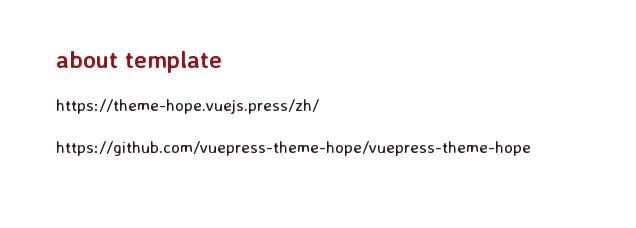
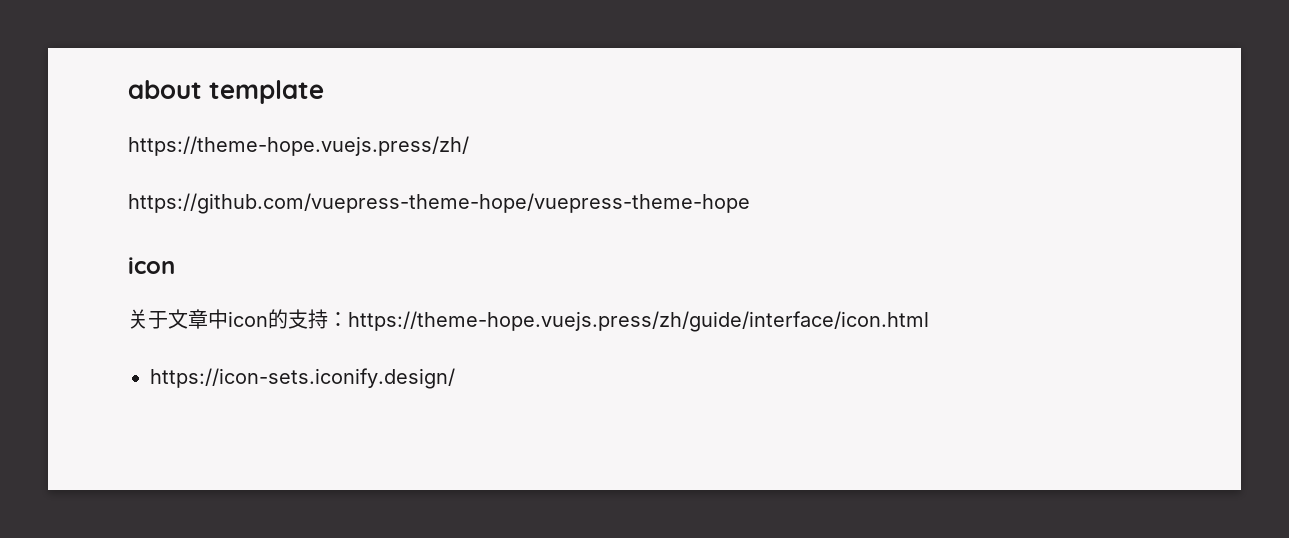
(531, 148) none -> [128,257,175,274] [128,309,929,332] [150,368,455,389] // icon // 关于文章中icon的支持：https://theme-hope.vuejs.press/zh/guide/interface/icon.html // https://icon-sets.iconify.design/

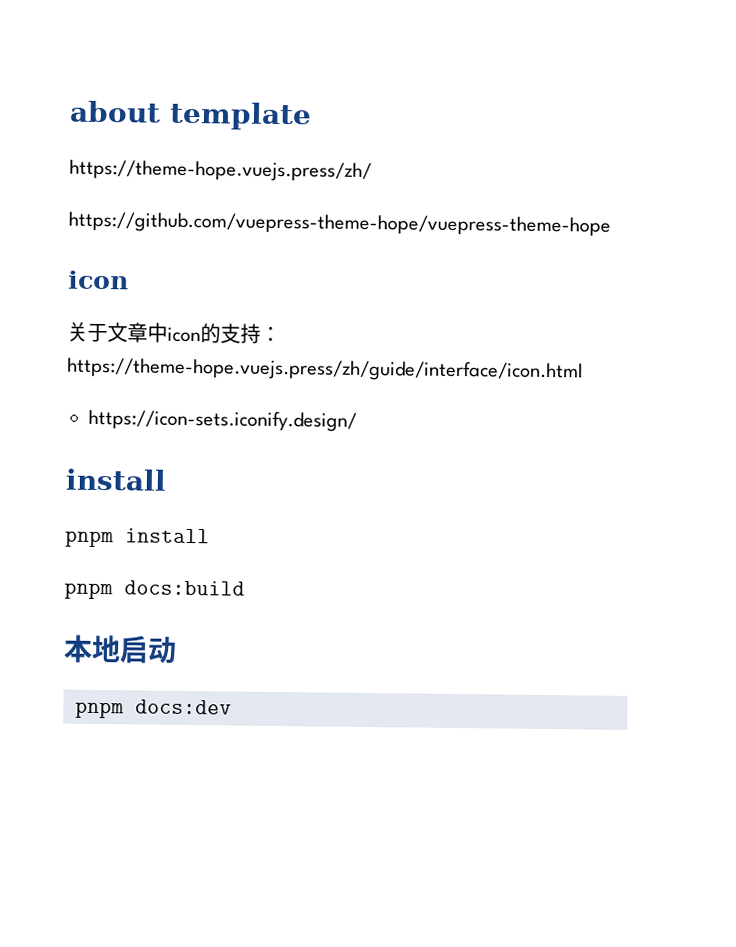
(455, 378) none -> [65,468,167,491] [65,528,210,548] [64,580,245,600] [63,634,177,664] [75,699,232,719] // install // pnpm install // pnpm docs:build // 本地启动 // pnpm docs:dev

